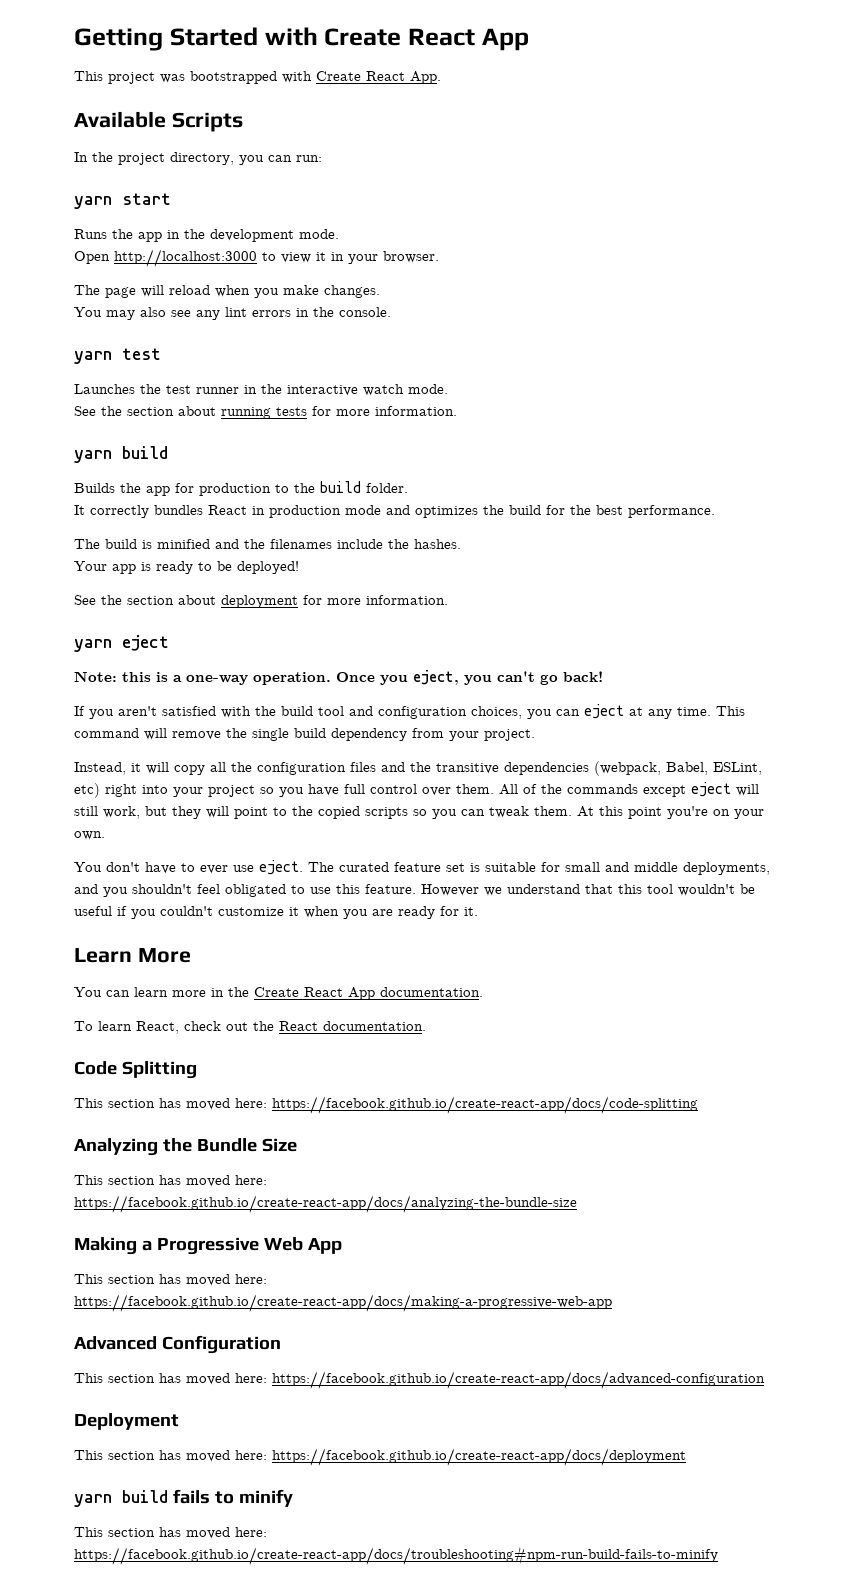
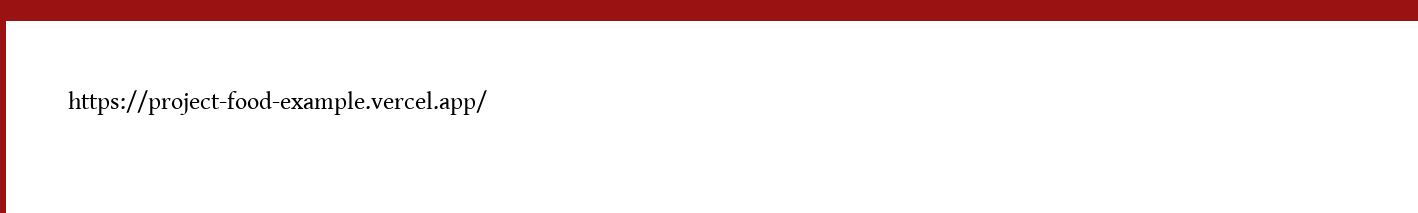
[74,27,529,51] [74,71,441,84] [74,111,243,132] [74,152,322,165] [74,193,171,209] [74,229,339,242] [74,249,439,267] [74,285,380,298] [74,307,391,320] [74,348,161,364] [74,384,448,396] [74,406,457,419] [74,446,168,463] [74,481,408,496] [74,505,715,518] [74,539,461,549] [74,561,299,574] [74,595,448,608] [74,635,169,652] [74,670,603,685] [74,704,745,719] [74,728,535,741] [74,761,762,776] [74,782,759,798] [74,806,764,819] [74,831,105,840] [74,860,770,875] [74,884,755,897] [74,906,478,919] [74,948,191,963] [74,987,483,1000] [74,1021,426,1034] [74,1061,197,1079] [74,1096,698,1114] [74,1138,297,1156] [74,1175,267,1187] [74,1195,577,1213] [74,1237,342,1255] [74,1274,267,1286] [74,1294,612,1312] [74,1335,281,1354] [74,1371,765,1389] [74,1413,179,1430] [74,1448,686,1466] [74,1489,293,1507] [74,1527,267,1539] [74,1546,718,1565] Getting Started with Create React App // This project was bootstrapped with Create React App. // Available Scripts // In the project directory, you can run: // yarn start // Runs the app in the development mode. // Open http://localhost:3000 to view it in your browser. // The page will reload when you make changes. // You may also see any lint errors in the console. // yarn test // Launches the test runner in the interactive watch mode. // See the section about running tests for more information. // yarn build // Builds the app for production to the build folder. // It correctly bundles React in production mode and optimizes the build for the best performance. // The build is minified and the filenames include the hashes. // Your app is ready to be deployed! // See the section about deployment for more information. // yarn eject // Note: this is a one-way operation. Once you eject, you can't go back! // If you aren't satisfied with the build tool and configuration choices, you can eject at any time. This command will remove the single build dependency from your project. // Instead, it will copy all the configuration files and the transitive dependencies (webpack, Babel, ESLint, etc) right into your project so you have full control over them. All of the commands except eject will still work, but they will point to the copied scripts so you can tweak them. At this point you're on your own. // You don't have to ever use eject. The curated feature set is suitable for small and middle deployments, and you shouldn't feel obligated to use this feature. However we understand that this tool wouldn't be useful if you couldn't customize it when you are ready for it. // Learn More // You can learn more in the Create React App documentation. // To learn React, check out the React documentation. // Code Splitting // This section has moved here: https://facebook.github.io/create-react-app/docs/code-splitting // Analyzing the Bundle Size // This section has moved here: https://facebook.github.io/create-react-app/docs/analyzing-the-bundle-size // Making a Progressive Web App // This section has moved here: https://facebook.github.io/create-react-app/docs/making-a-progressive-web-app // Advanced Configuration // This section has moved here: https://facebook.github.io/create-react-app/docs/advanced-configuration // Deployment // This section has moved here: https://facebook.github.io/create-react-app/docs/deployment // yarn build fails to minify // This section has moved here: https://facebook.github.io/create-react-app/docs/troubleshooting#npm-run-build-fails-to-minify -> [68,90,487,115] https://project-food-example.vercel.app/

